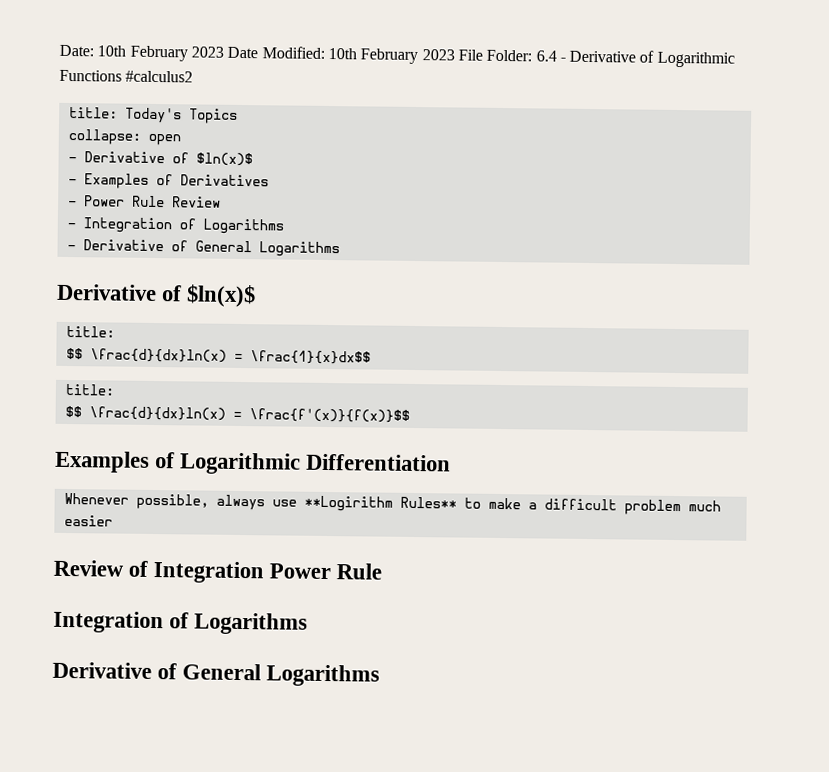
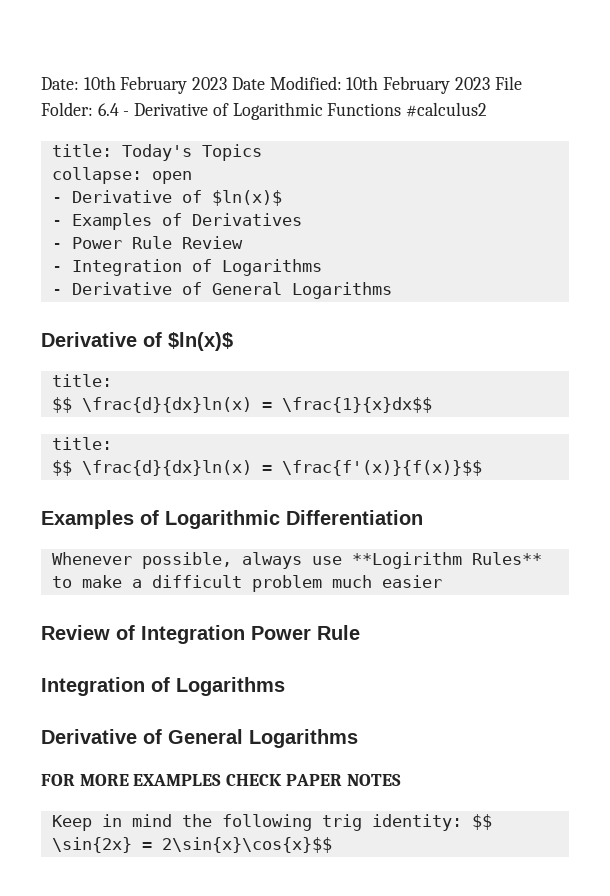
(381, 675) none -> [41,774,401,786] [51,814,492,831] [51,837,332,853] // FOR MORE EXAMPLES CHECK PAPER NOTES // Keep in mind the following trig identity: $$ \sin{2x} = 2\sin{x}\cos{x}$$

